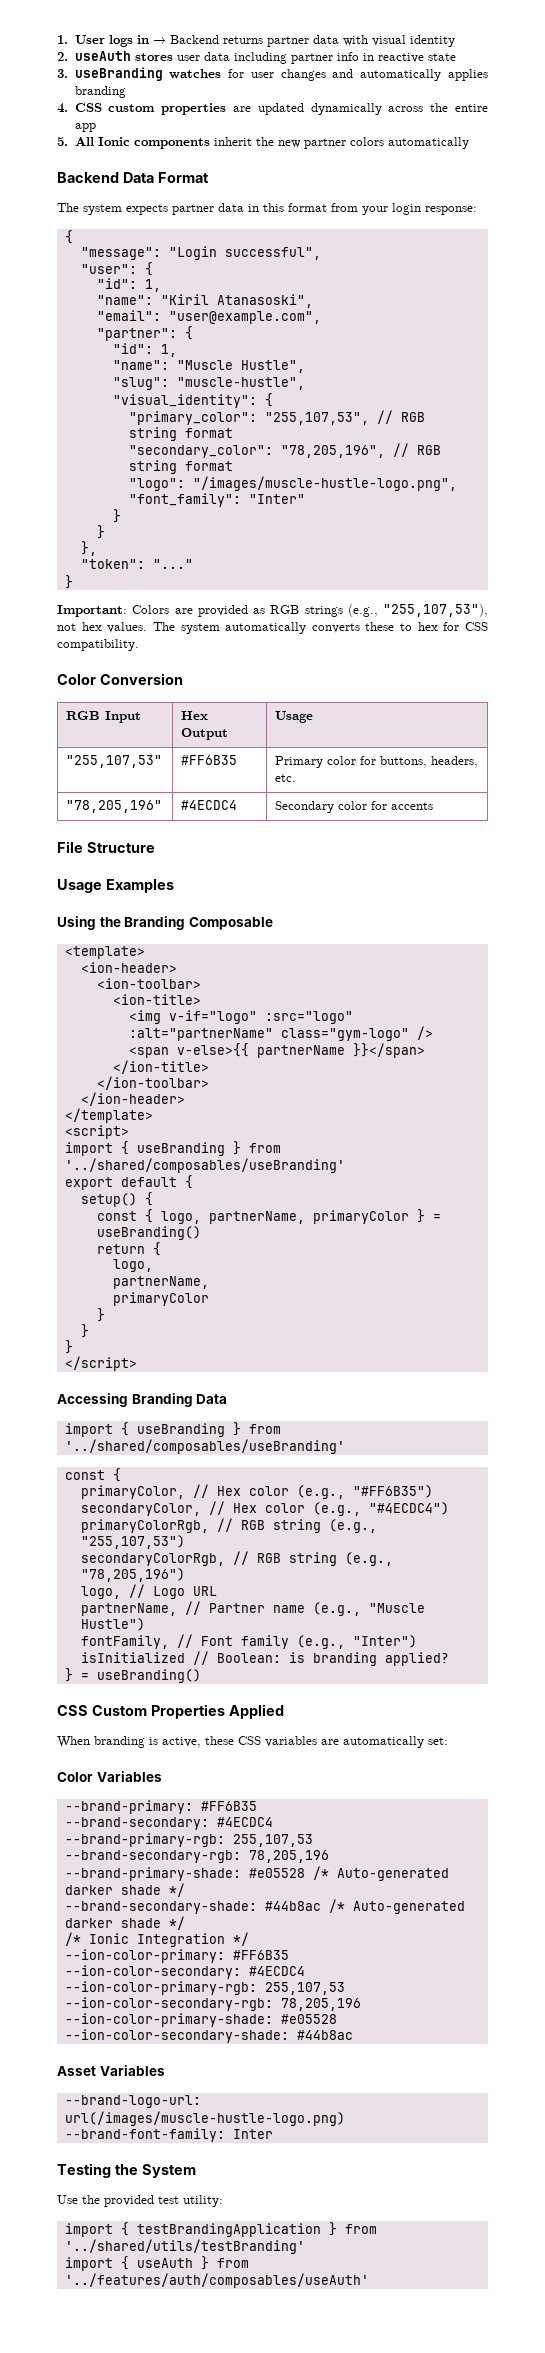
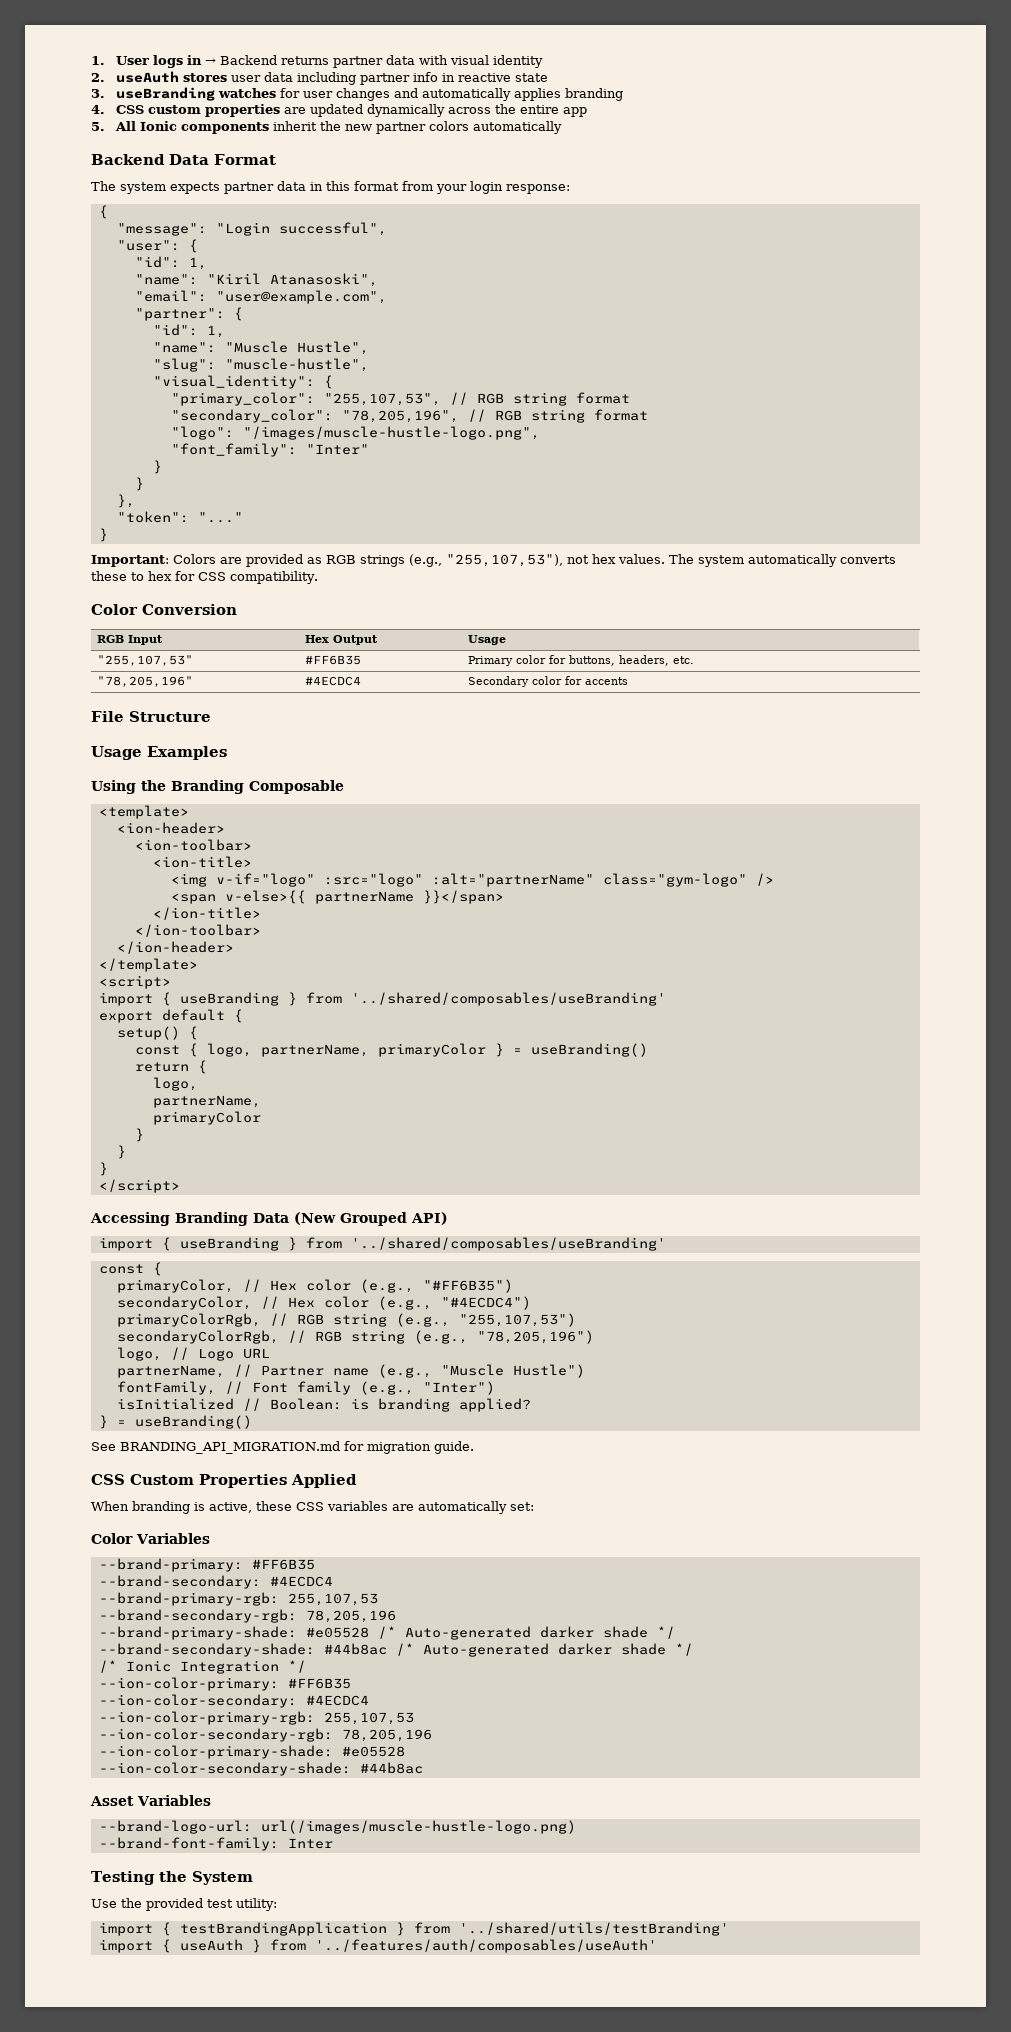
(228, 1399) none -> [294,1212,448,1226] (New Grouped API)
(201, 1676) none -> [91,1441,474,1454] // See BRANDING_API_MIGRATION.md for migration guide.

